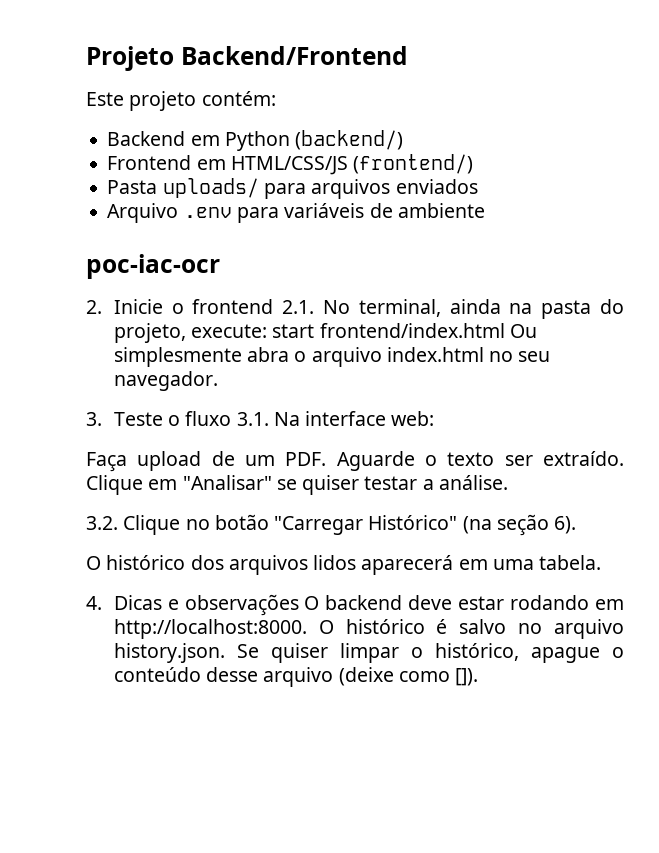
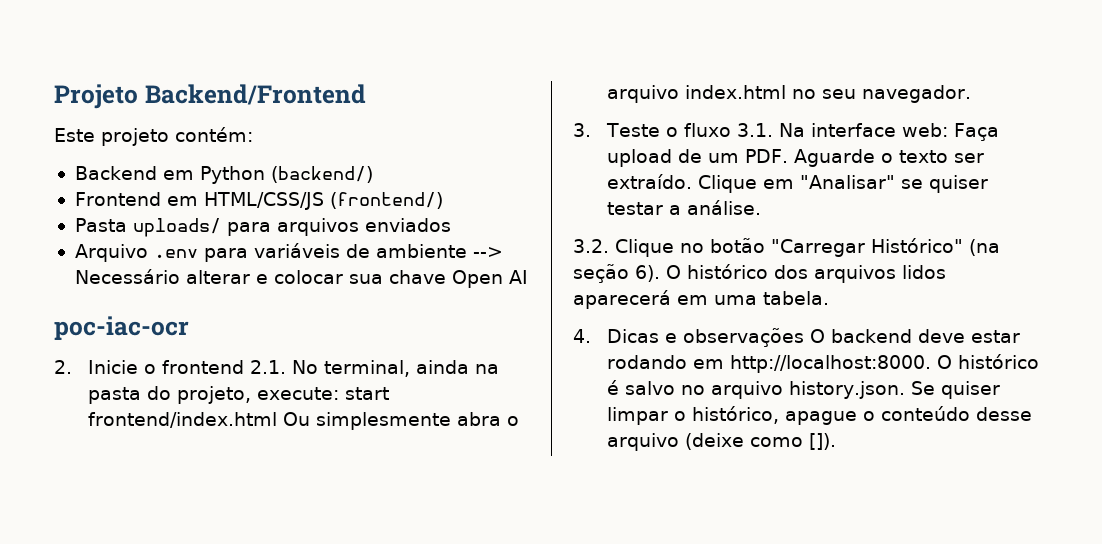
(485, 210) none -> [472,247,503,258] [74,269,528,288] --> Necessário alterar e colocar sua chave Open AI
(435, 418) // -> (949, 130) none
(577, 525) // -> (660, 273) none

